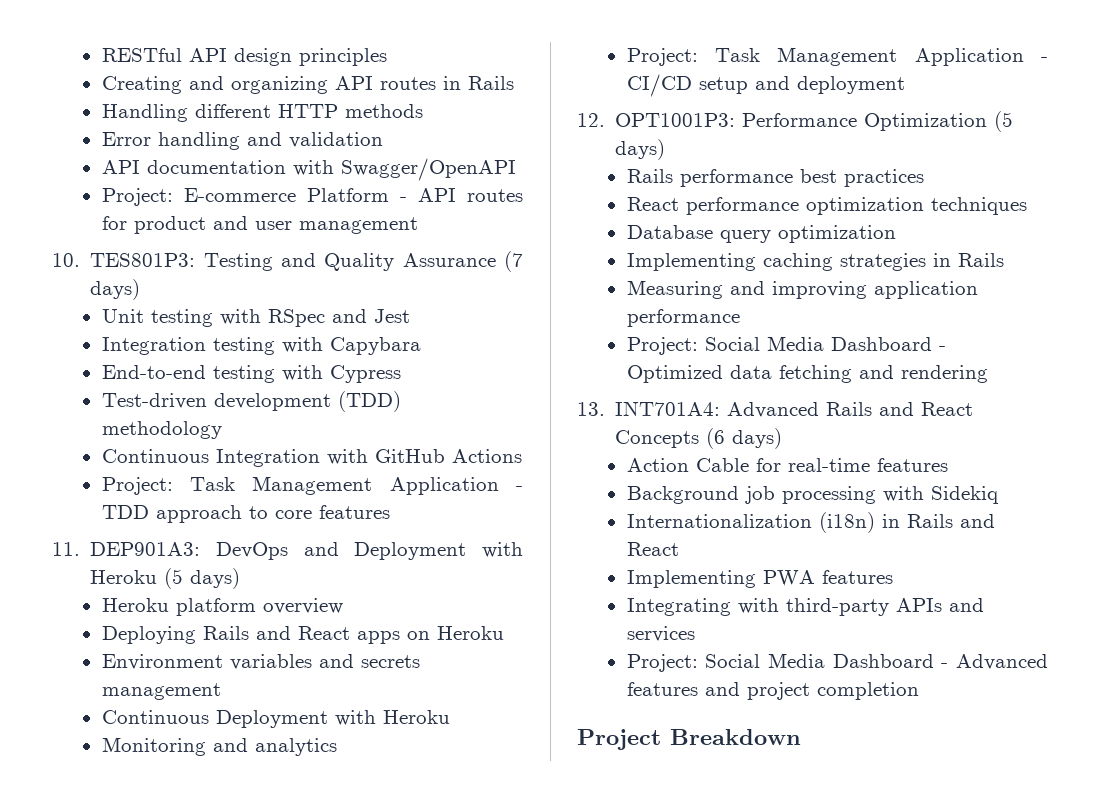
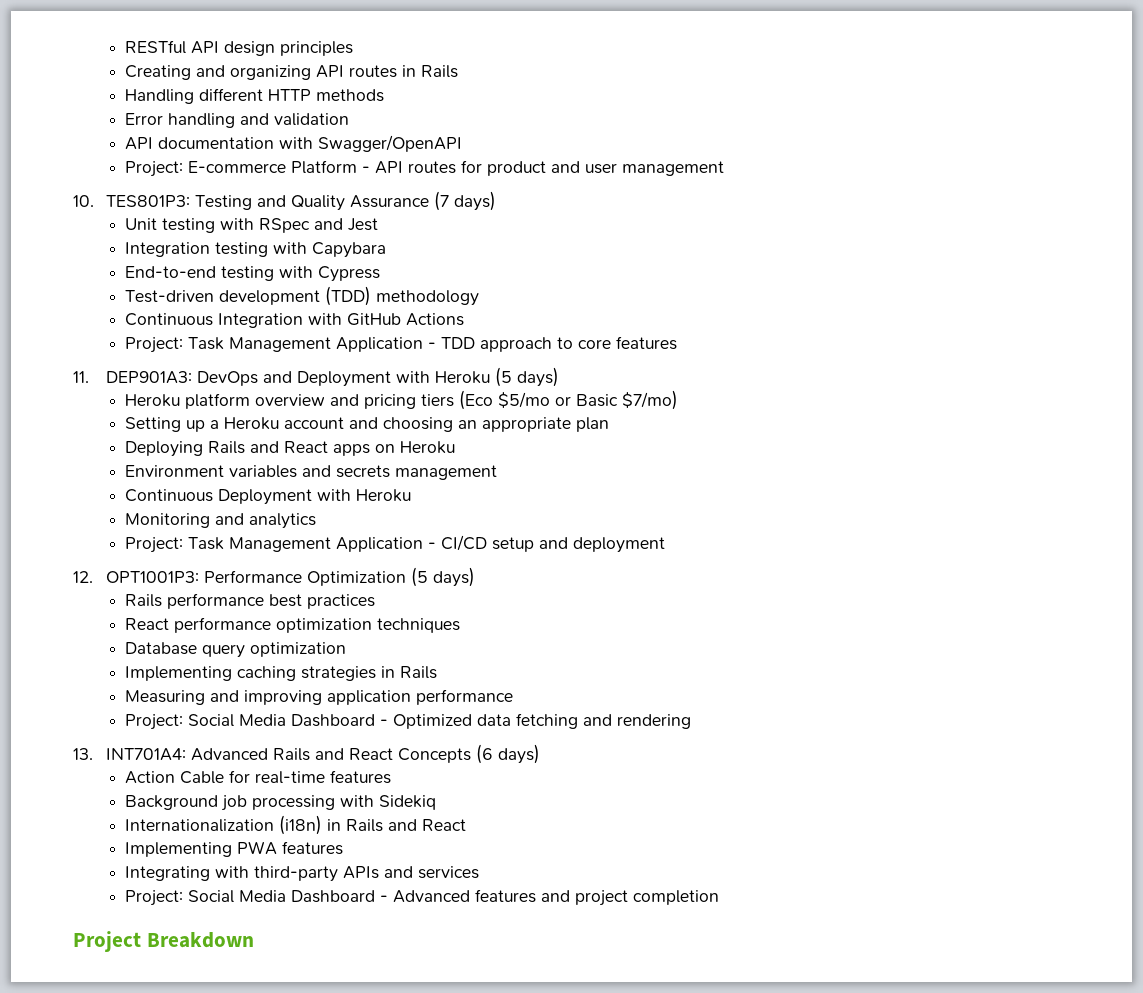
(343, 606) none -> [330,390,679,410] [125,417,610,432] and pricing tiers (Eco $5/mo or Basic $7/mo) // Setting up a Heroku account and choosing an appropriate plan

